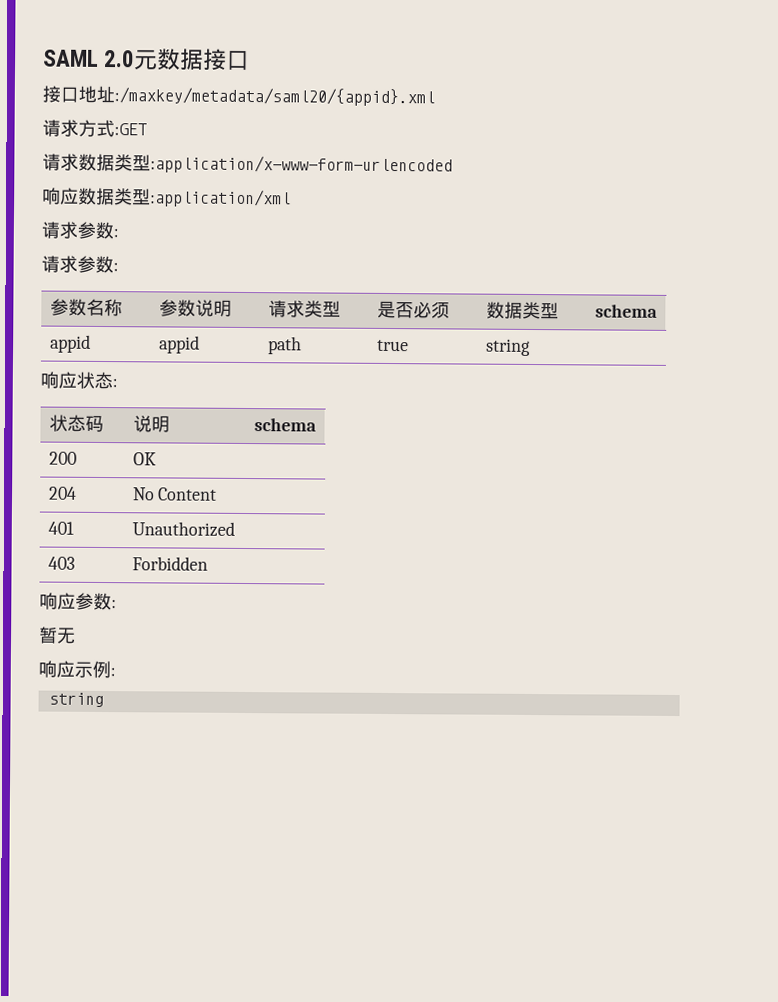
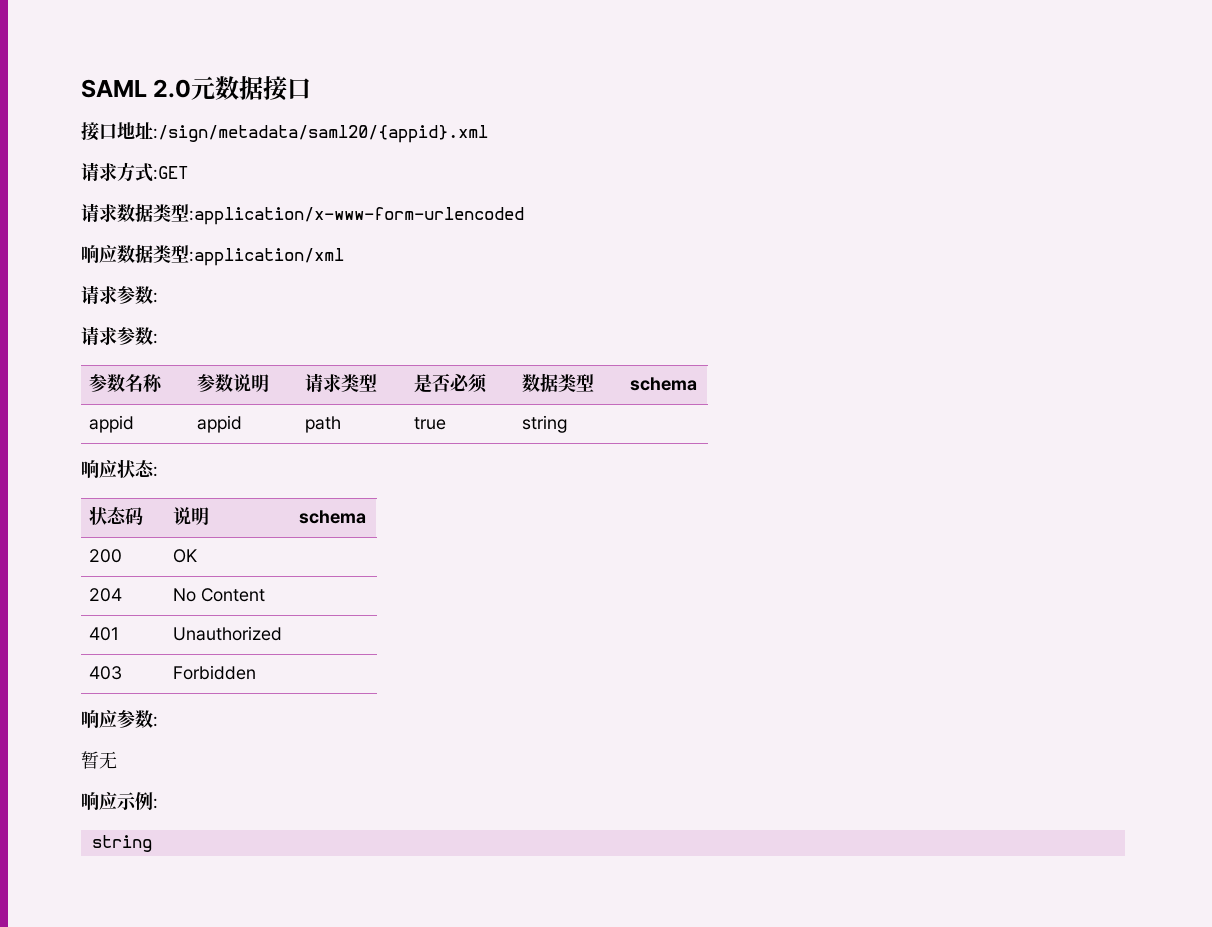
[114,87,435,107] :/maxkey/metadata/saml20/{appid}.xml -> [153,125,488,143] :/sign/metadata/saml20/{appid}.xml

